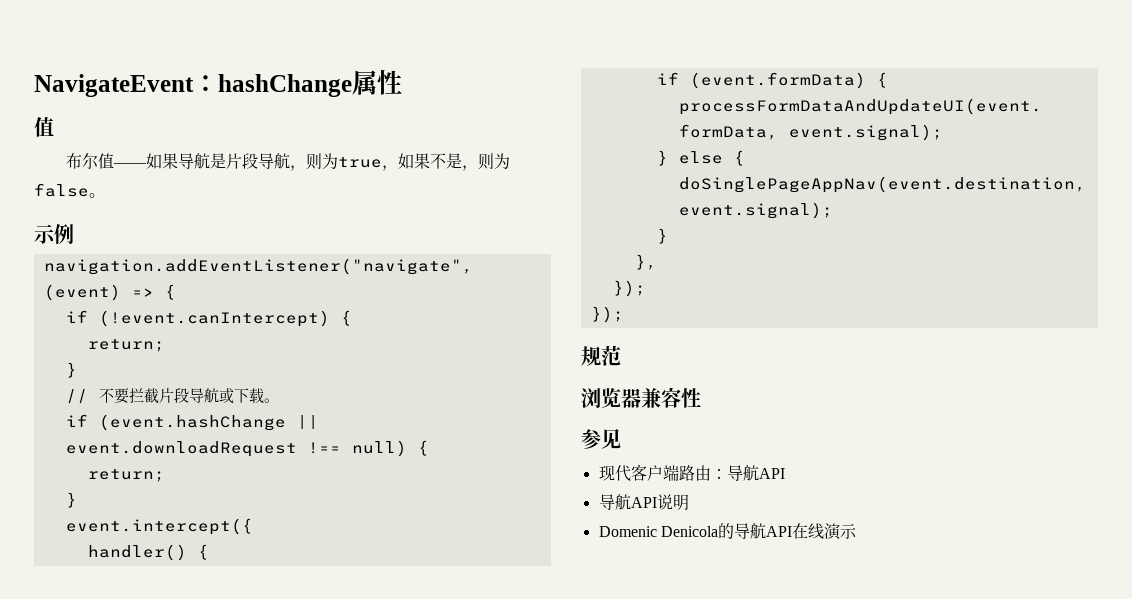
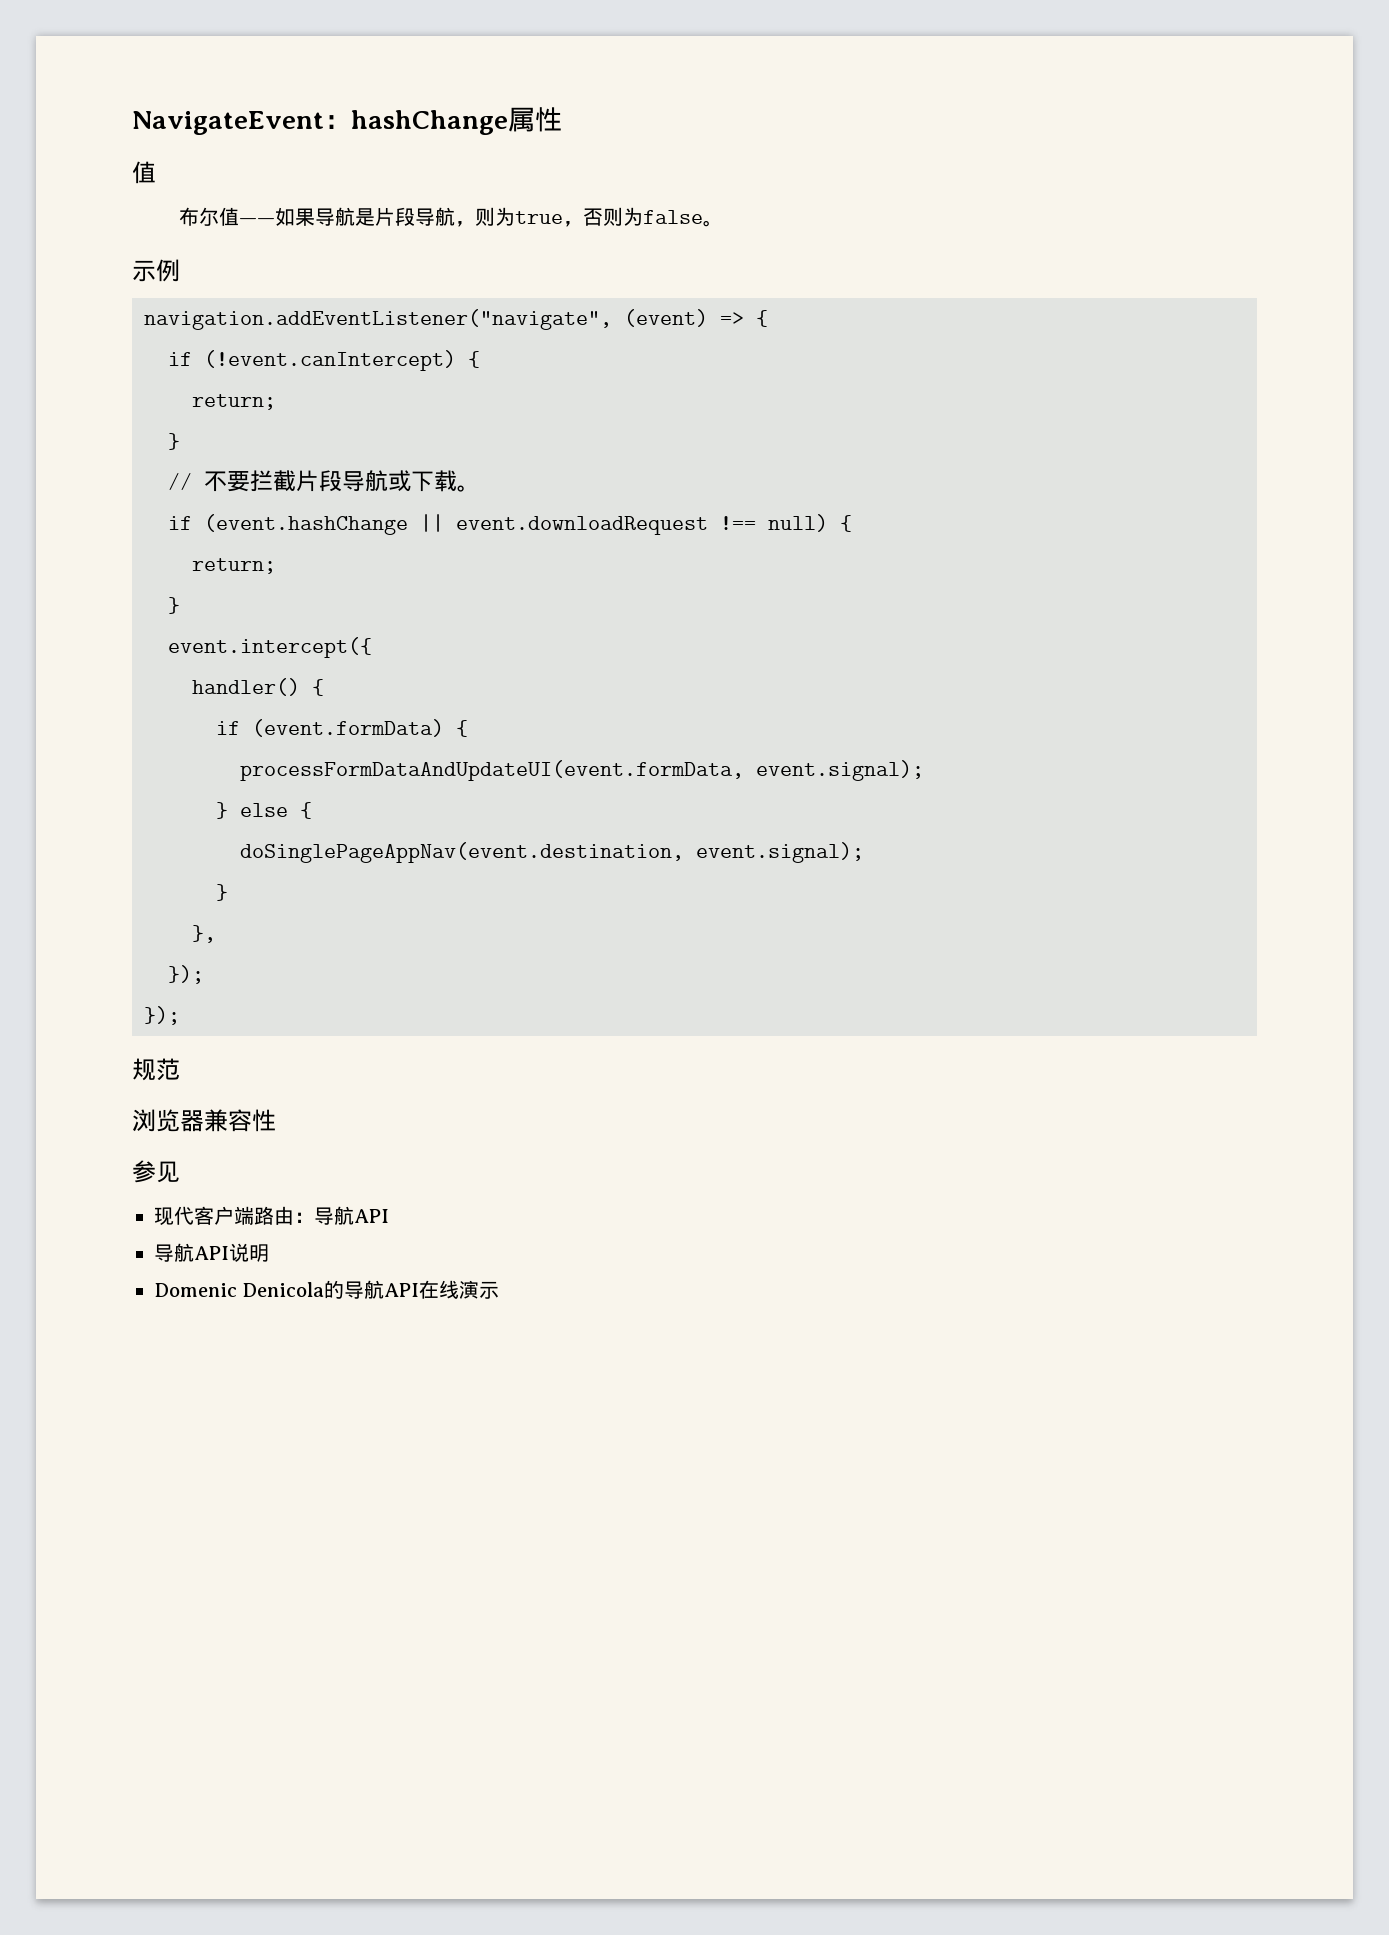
[398,153,479,171] 如果不是， -> [582,208,603,226] 否

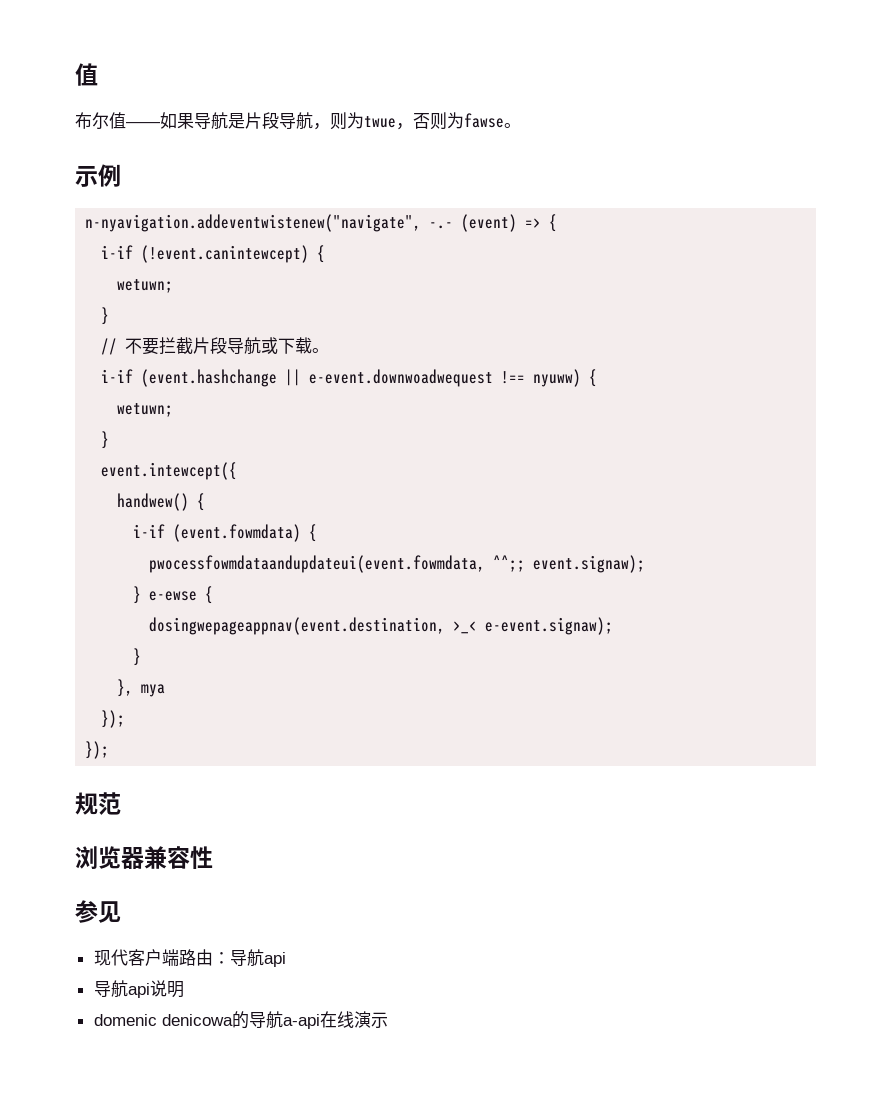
[132,107,562,135] NavigateEvent：hashChange属性 // -> (75, 74) none
[514,211,563,224] true -> [364,116,396,128] twue
[642,210,703,224] false -> [464,113,504,128] fawse
[144,309,612,330] navigation.addEventListener("navigate", -> [85,214,454,232] n-nyavigation.addeventwistenew("navigate", -.-
[168,350,480,371] [192,394,276,410] if (!event.canIntercept) { // return; -> [101,245,326,263] [117,279,174,293] i-if (!event.canintewcept) { // wetuwn;
[168,514,852,535] [192,558,276,574] [168,597,180,614] [168,637,372,658] [192,678,324,696] [216,719,468,737] [240,760,924,781] [216,802,312,819] [240,842,864,863] if (event.hashChange || event.downloadRequest !== null) { // return; // } // event.intercept({ // handler() { // if (event.formData) { // processFormDataAndUpdateUI(event.formData, event.signal); // } else { // doSinglePageAppNav(event.destination, event.signal); -> [101,369,598,387] [117,403,174,417] [101,431,110,449] [101,462,238,480] [117,493,206,511] [133,524,318,542] [149,555,646,573] [133,586,214,604] [149,617,614,635] i-if (event.hashchange || e-event.downwoadwequest !== nyuww) { // wetuwn; // } // event.intewcept({ // handwew() { // i-if (event.fowmdata) { // pwocessfowmdataandupdateui(event.fowmdata, ^^;; event.signaw); // } e-ewse { // dosingwepageappnav(event.destination, >_< e-event.signaw);
(216, 934) none -> [141,684,166,697] mya
[354,1209,389,1223] [154,1243,229,1262] API // 导航API -> [263,952,286,967] [93,980,150,998] api // 导航api
[154,1280,420,1299] Domenic Denicola的导航API -> [93,1011,320,1029] domenic denicowa的导航a-api

